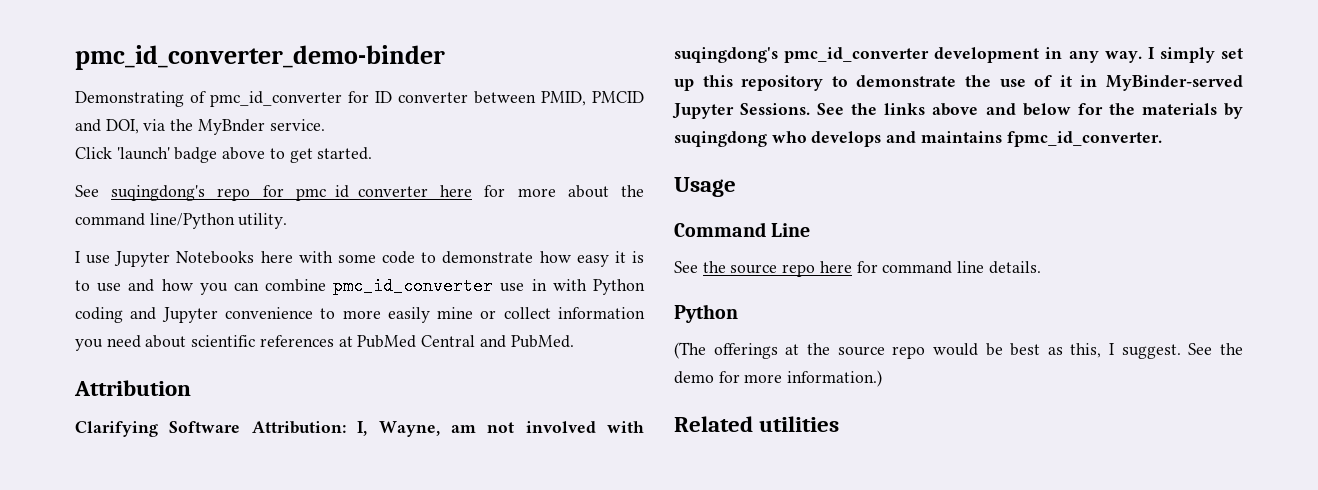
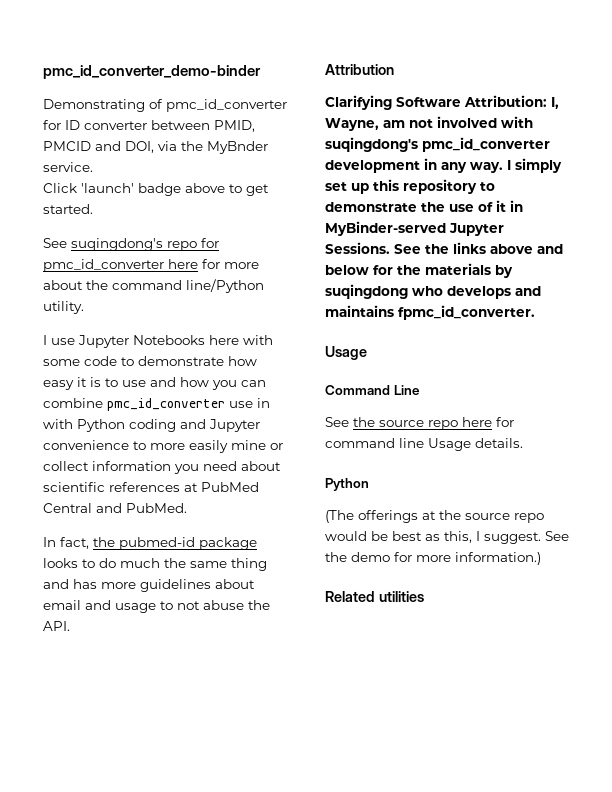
(574, 341) none -> [43,537,257,550] [43,558,267,571] [43,579,255,592] [43,600,270,613] [43,621,70,631] // In fact, the pubmed-id package looks to do much the same thing and has more guidelines about email and usage to not abuse the API.
(985, 267) none -> [428,438,471,451] Usage

